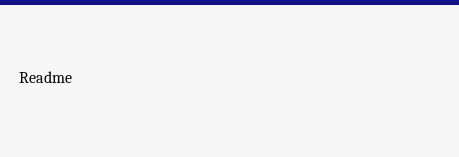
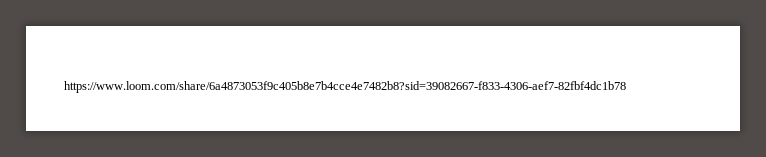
[19,71,72,83] Readme -> [64,81,626,93] https://www.loom.com/share/6a4873053f9c405b8e7b4cce4e7482b8?sid=39082667-f833-4306-aef7-82fbf4dc1b78

